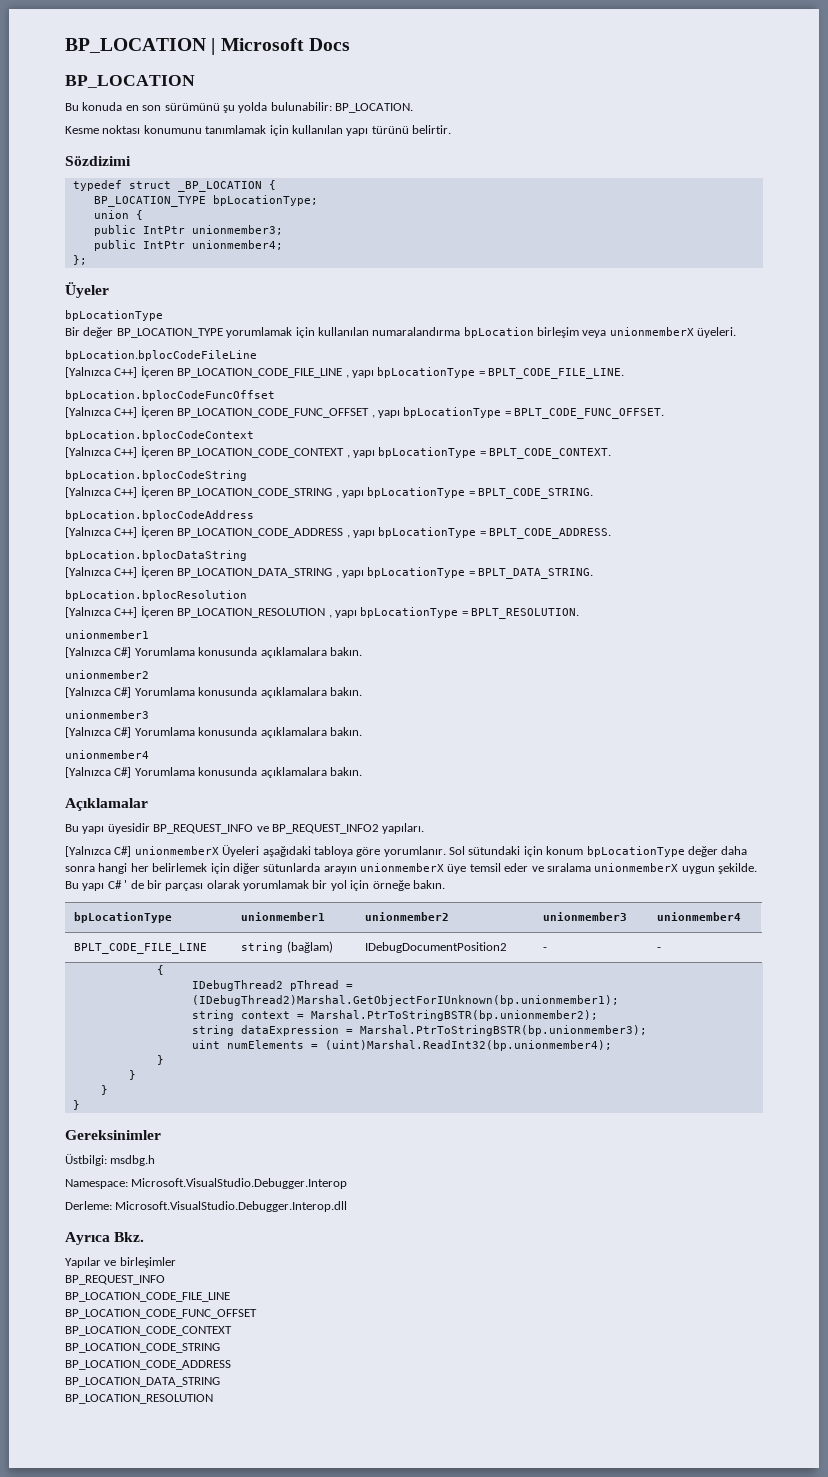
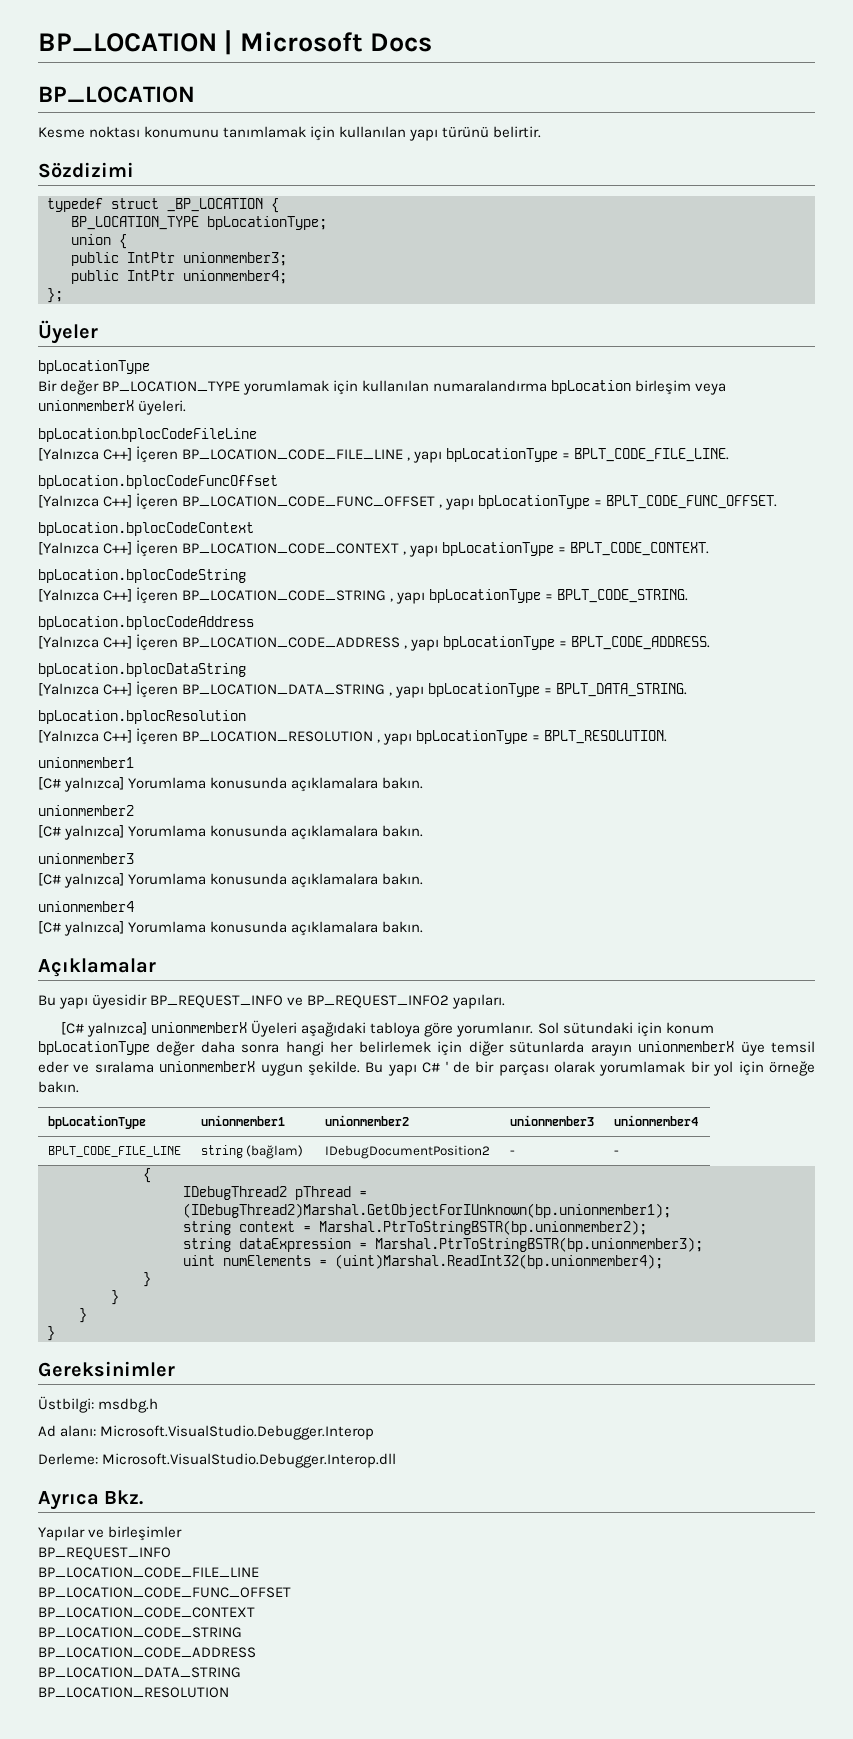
[65,102,413,113] // Bu konuda en son sürümünü şu yolda bulunabilir: BP_LOCATION. -> (195, 94) none
[65,647,132,658] [Yalnızca C#] -> [38,777,125,792] [C# yalnızca]
[65,687,132,698] [Yalnızca C#] -> [38,825,125,840] [C# yalnızca]
[65,727,132,738] [Yalnızca C#] -> [38,873,125,888] [C# yalnızca]
[65,767,132,778] [Yalnızca C#] -> [38,921,125,936] [C# yalnızca]
[65,846,132,857] [Yalnızca C#] -> [61,1022,148,1037] [C# yalnızca]
[65,1179,128,1189] Namespace: -> [38,1425,97,1437] Ad alanı:

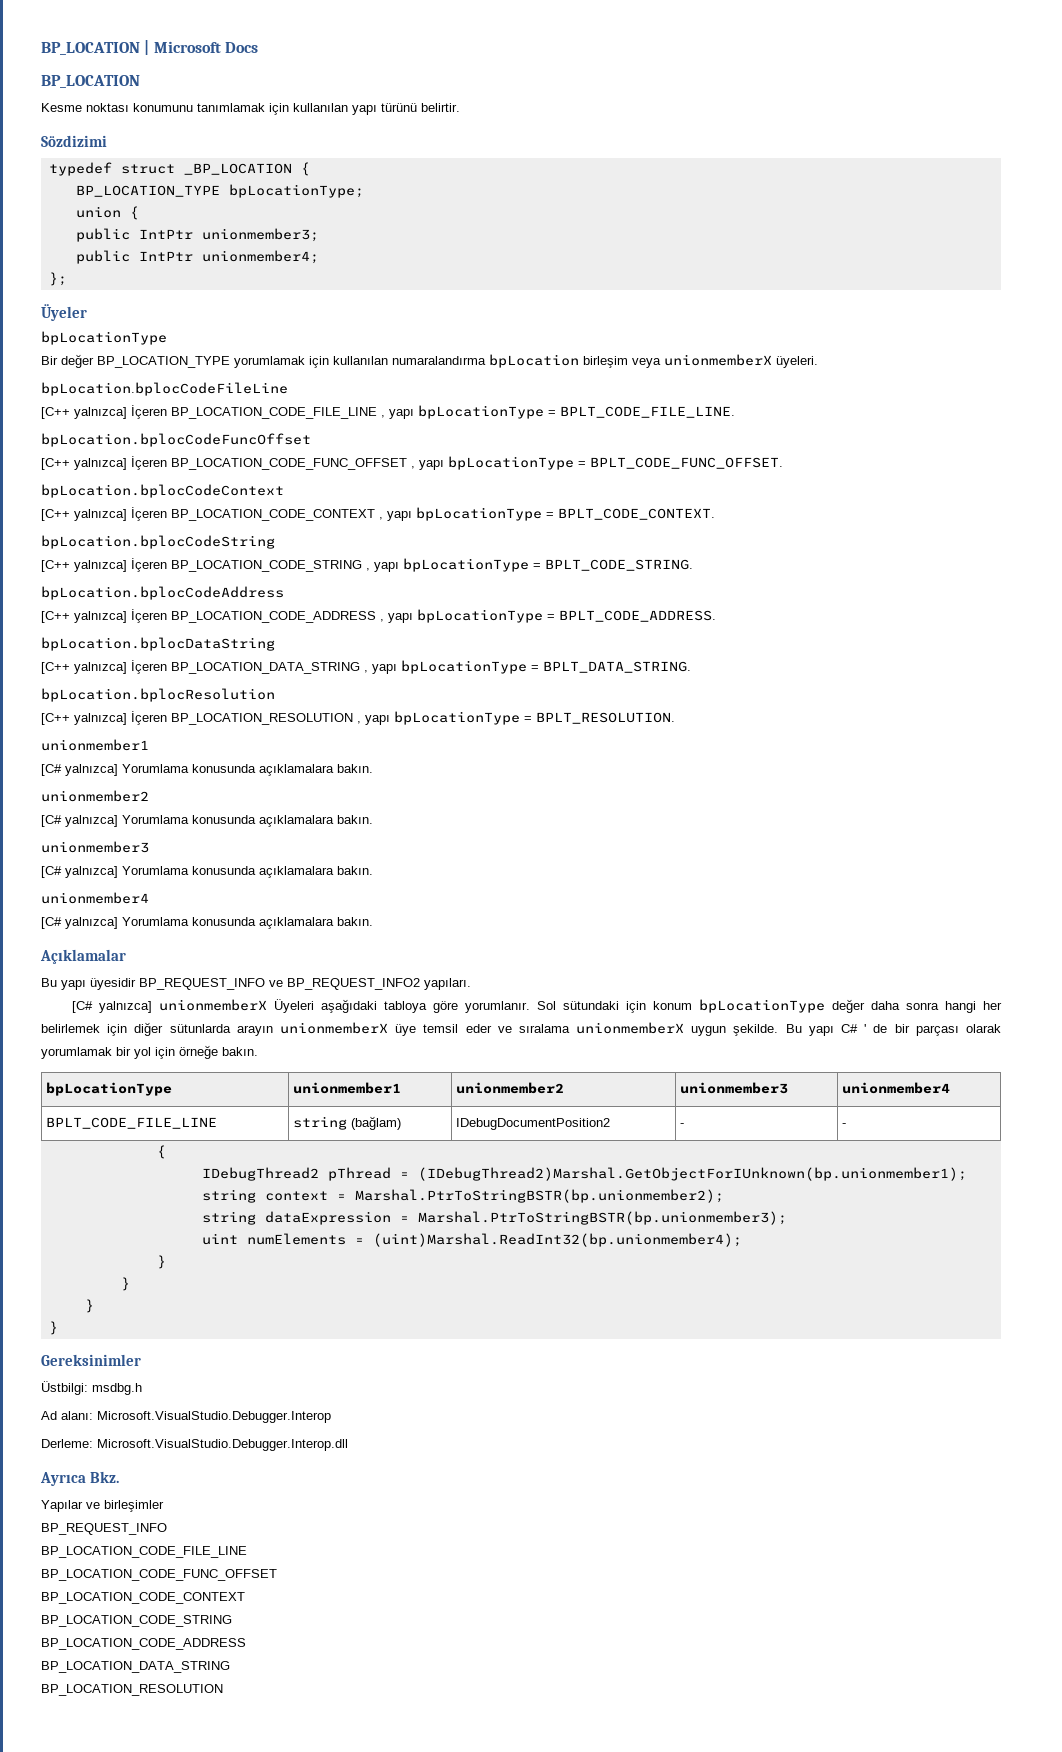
[38,448,133,461] [Yalnızca C++] -> [41,407,127,419] [C++ yalnızca]
[38,495,133,508] [Yalnızca C++] -> [41,458,127,470] [C++ yalnızca]
[38,542,133,555] [Yalnızca C++] -> [41,509,127,521] [C++ yalnızca]
[38,589,133,602] [Yalnızca C++] -> [41,560,127,572] [C++ yalnızca]
[38,636,133,649] [Yalnızca C++] -> [41,611,127,623] [C++ yalnızca]
[38,683,133,696] [Yalnızca C++] -> [41,662,127,674] [C++ yalnızca]
[38,730,133,743] [Yalnızca C++] -> [41,713,127,725] [C++ yalnızca]

